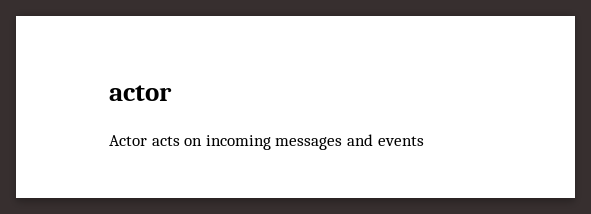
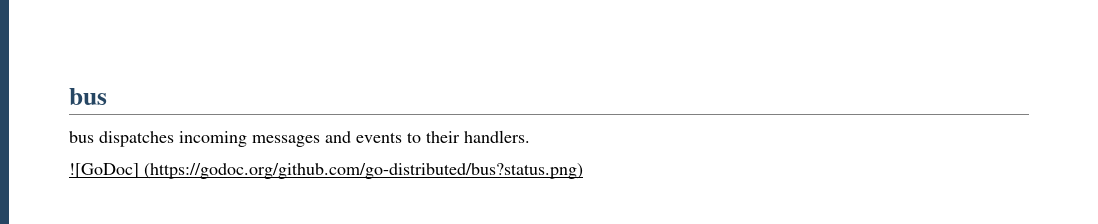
[109,85,172,101] [109,134,424,150] actor // Actor acts on incoming messages and events -> [69,88,107,105] [69,130,530,147] [69,163,583,179] bus // bus dispatches incoming messages and events to their handlers. // ![GoDoc] (https://godoc.org/github.com/go-distributed/bus?status.png)

